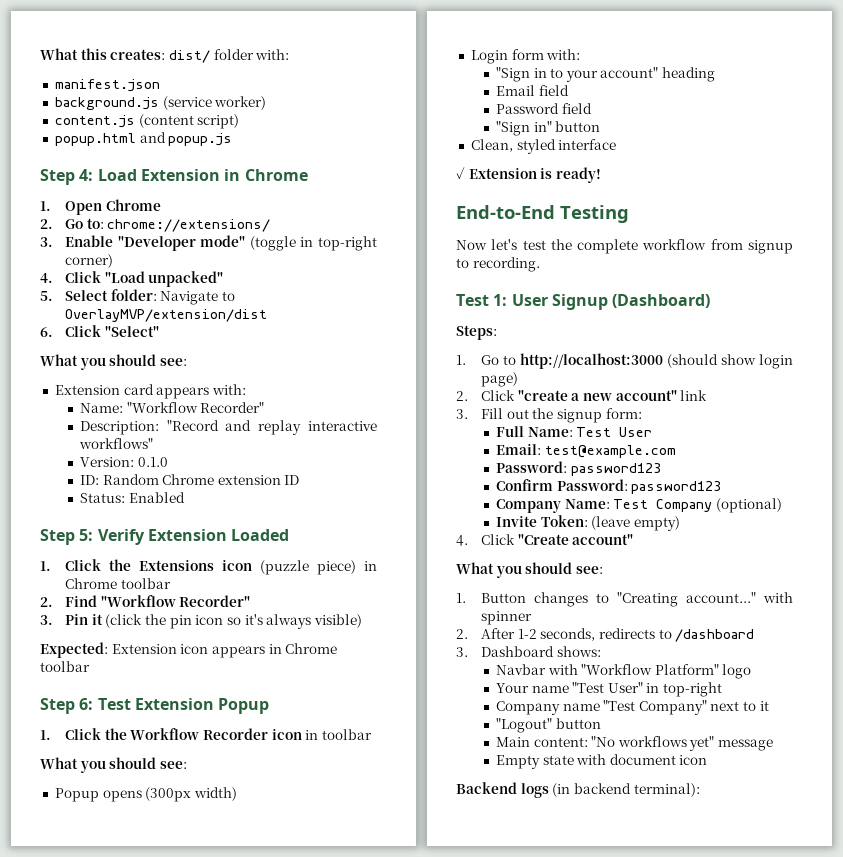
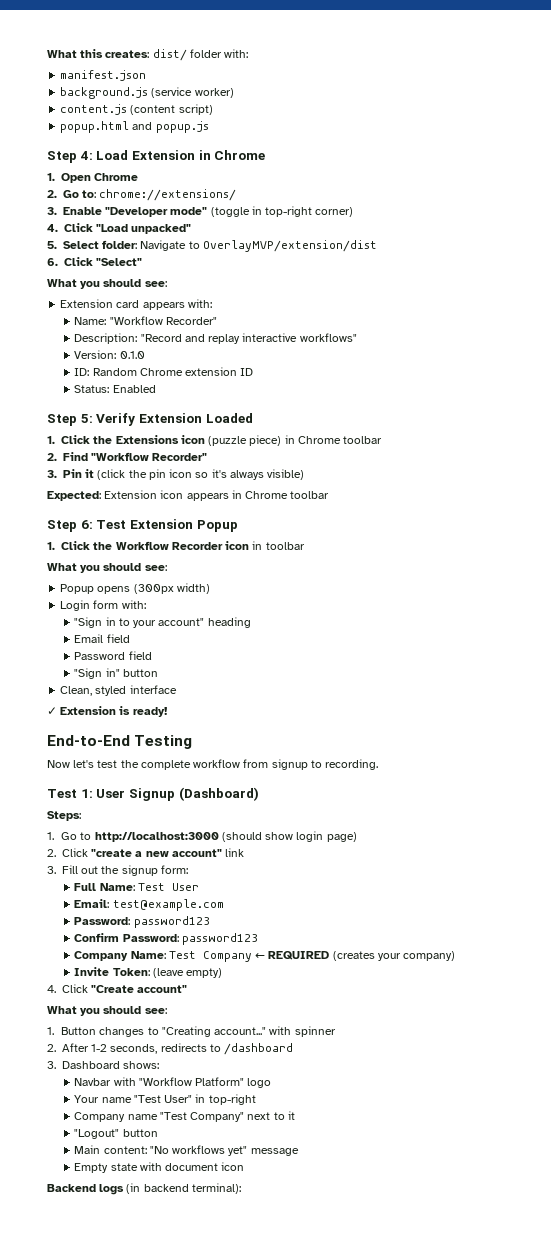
[715,498,782,513] (optional) -> [255,951,456,961] ← REQUIRED (creates your company)

